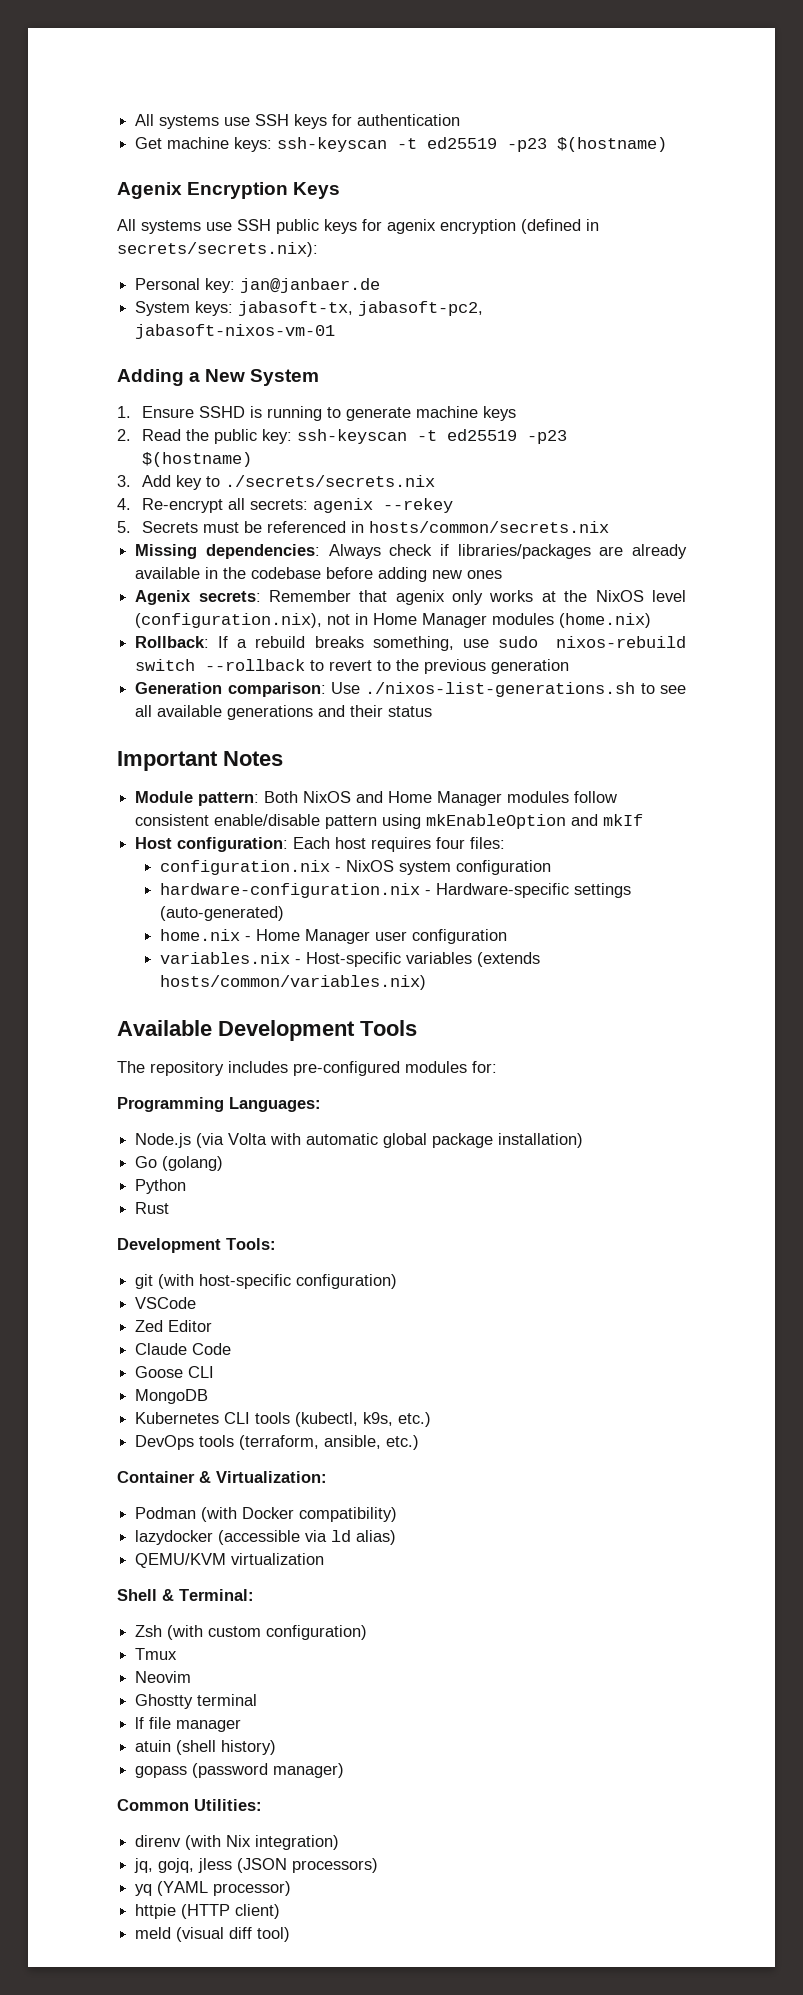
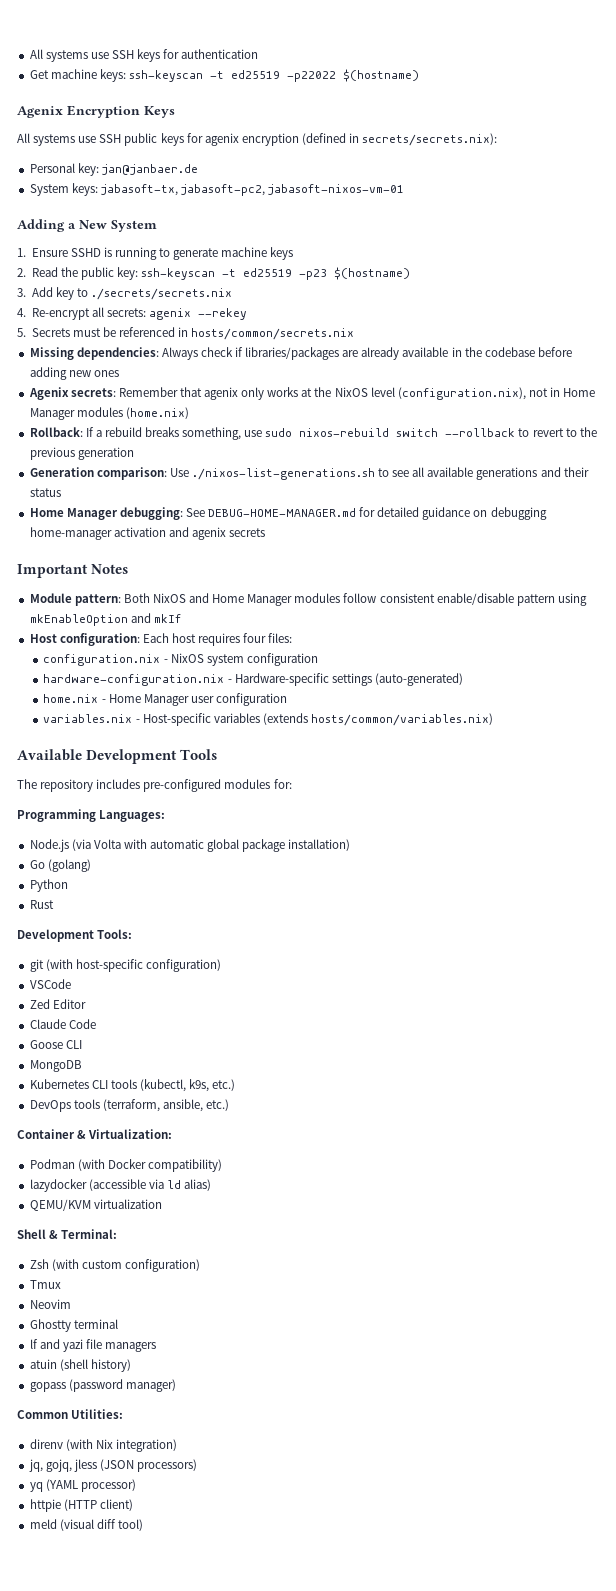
[507,138,548,152] -p23 -> [286,71,336,82] -p22022
(433, 711) none -> [29,507,547,520] [29,527,266,540] // Home Manager debugging: See DEBUG-HOME-MANAGER.md for detailed guidance on debugging home-manager activation and agenix secrets
[149,1717,242,1732] file manager -> [39,1339,157,1352] and yazi file managers

